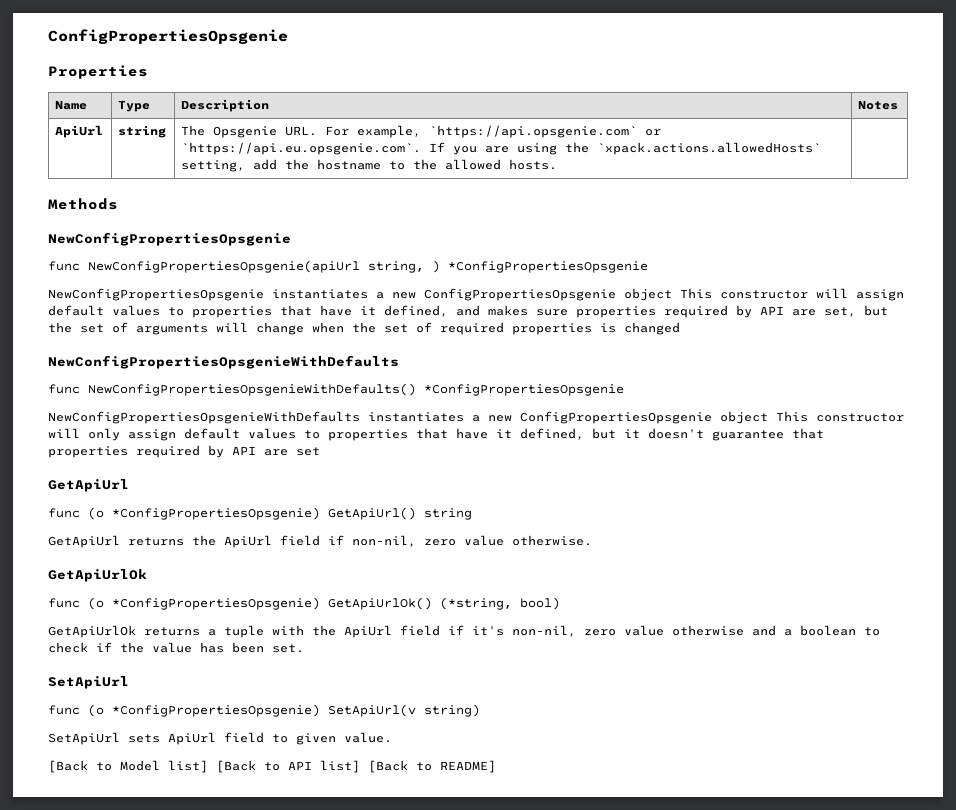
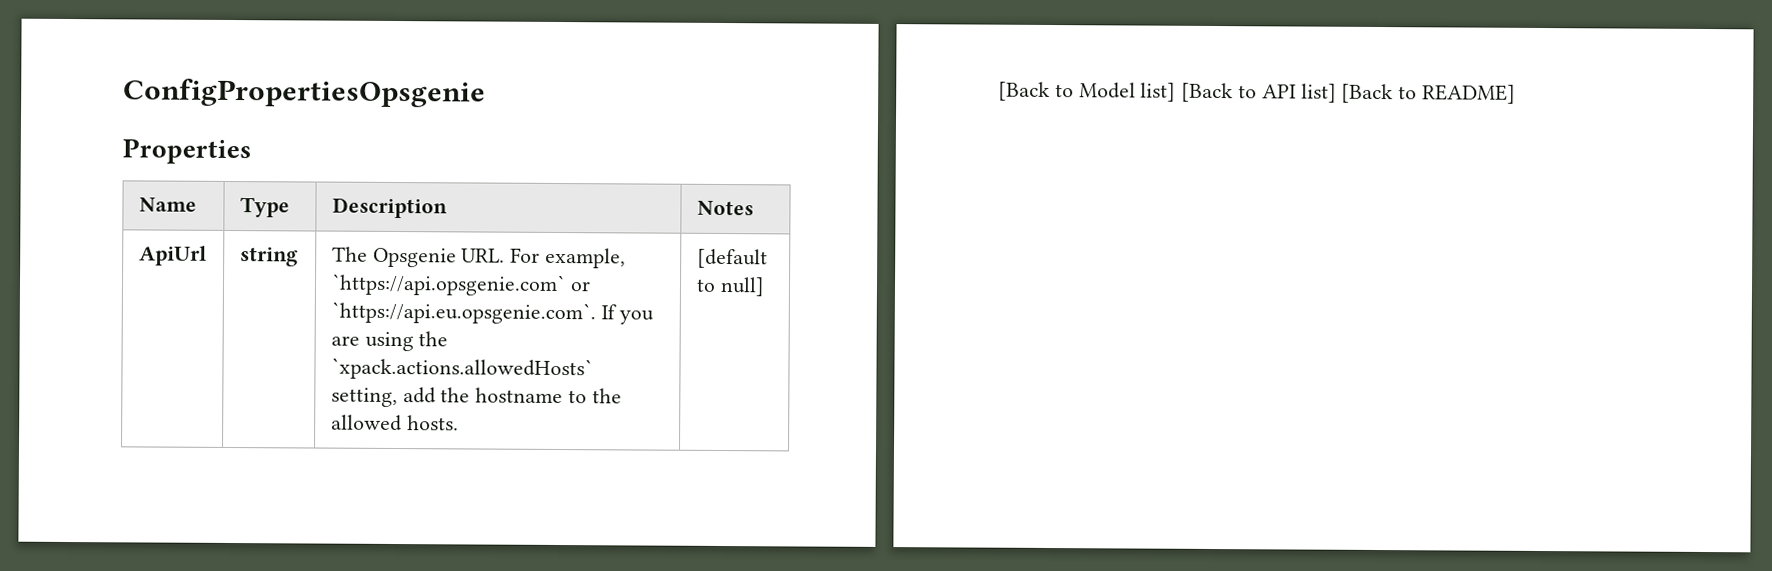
[48,198,118,210] [48,232,291,246] [48,260,648,273] [48,288,904,301] [48,305,888,318] [48,322,680,335] [48,355,399,369] [48,383,624,396] [48,411,904,424] [48,428,824,441] [48,445,320,458] [48,479,129,492] [48,507,472,520] [48,535,592,548] [48,569,147,582] [48,597,560,610] [48,625,880,638] [48,642,304,653] [48,676,129,689] [48,704,480,717] [48,732,392,745] // Methods // NewConfigPropertiesOpsgenie // func NewConfigPropertiesOpsgenie(apiUrl string, ) *ConfigPropertiesOpsgenie // NewConfigPropertiesOpsgenie instantiates a new ConfigPropertiesOpsgenie object This constructor will assign default values to properties that have it defined, and makes sure properties required by API are set, but the set of arguments will change when the set of required properties is changed // NewConfigPropertiesOpsgenieWithDefaults // func NewConfigPropertiesOpsgenieWithDefaults() *ConfigPropertiesOpsgenie // NewConfigPropertiesOpsgenieWithDefaults instantiates a new ConfigPropertiesOpsgenie object This constructor will only assign default values to properties that have it defined, but it doesn't guarantee that properties required by API are set // GetApiUrl // func (o *ConfigPropertiesOpsgenie) GetApiUrl() string // GetApiUrl returns the ApiUrl field if non-nil, zero value otherwise. // GetApiUrlOk // func (o *ConfigPropertiesOpsgenie) GetApiUrlOk() (*string, bool) // GetApiUrlOk returns a tuple with the ApiUrl field if it's non-nil, zero value otherwise and a boolean to check if the value has been set. // SetApiUrl // func (o *ConfigPropertiesOpsgenie) SetApiUrl(v string) // SetApiUrl sets ApiUrl field to given value. -> [696,248,768,269] [695,276,765,297] [default to null]

